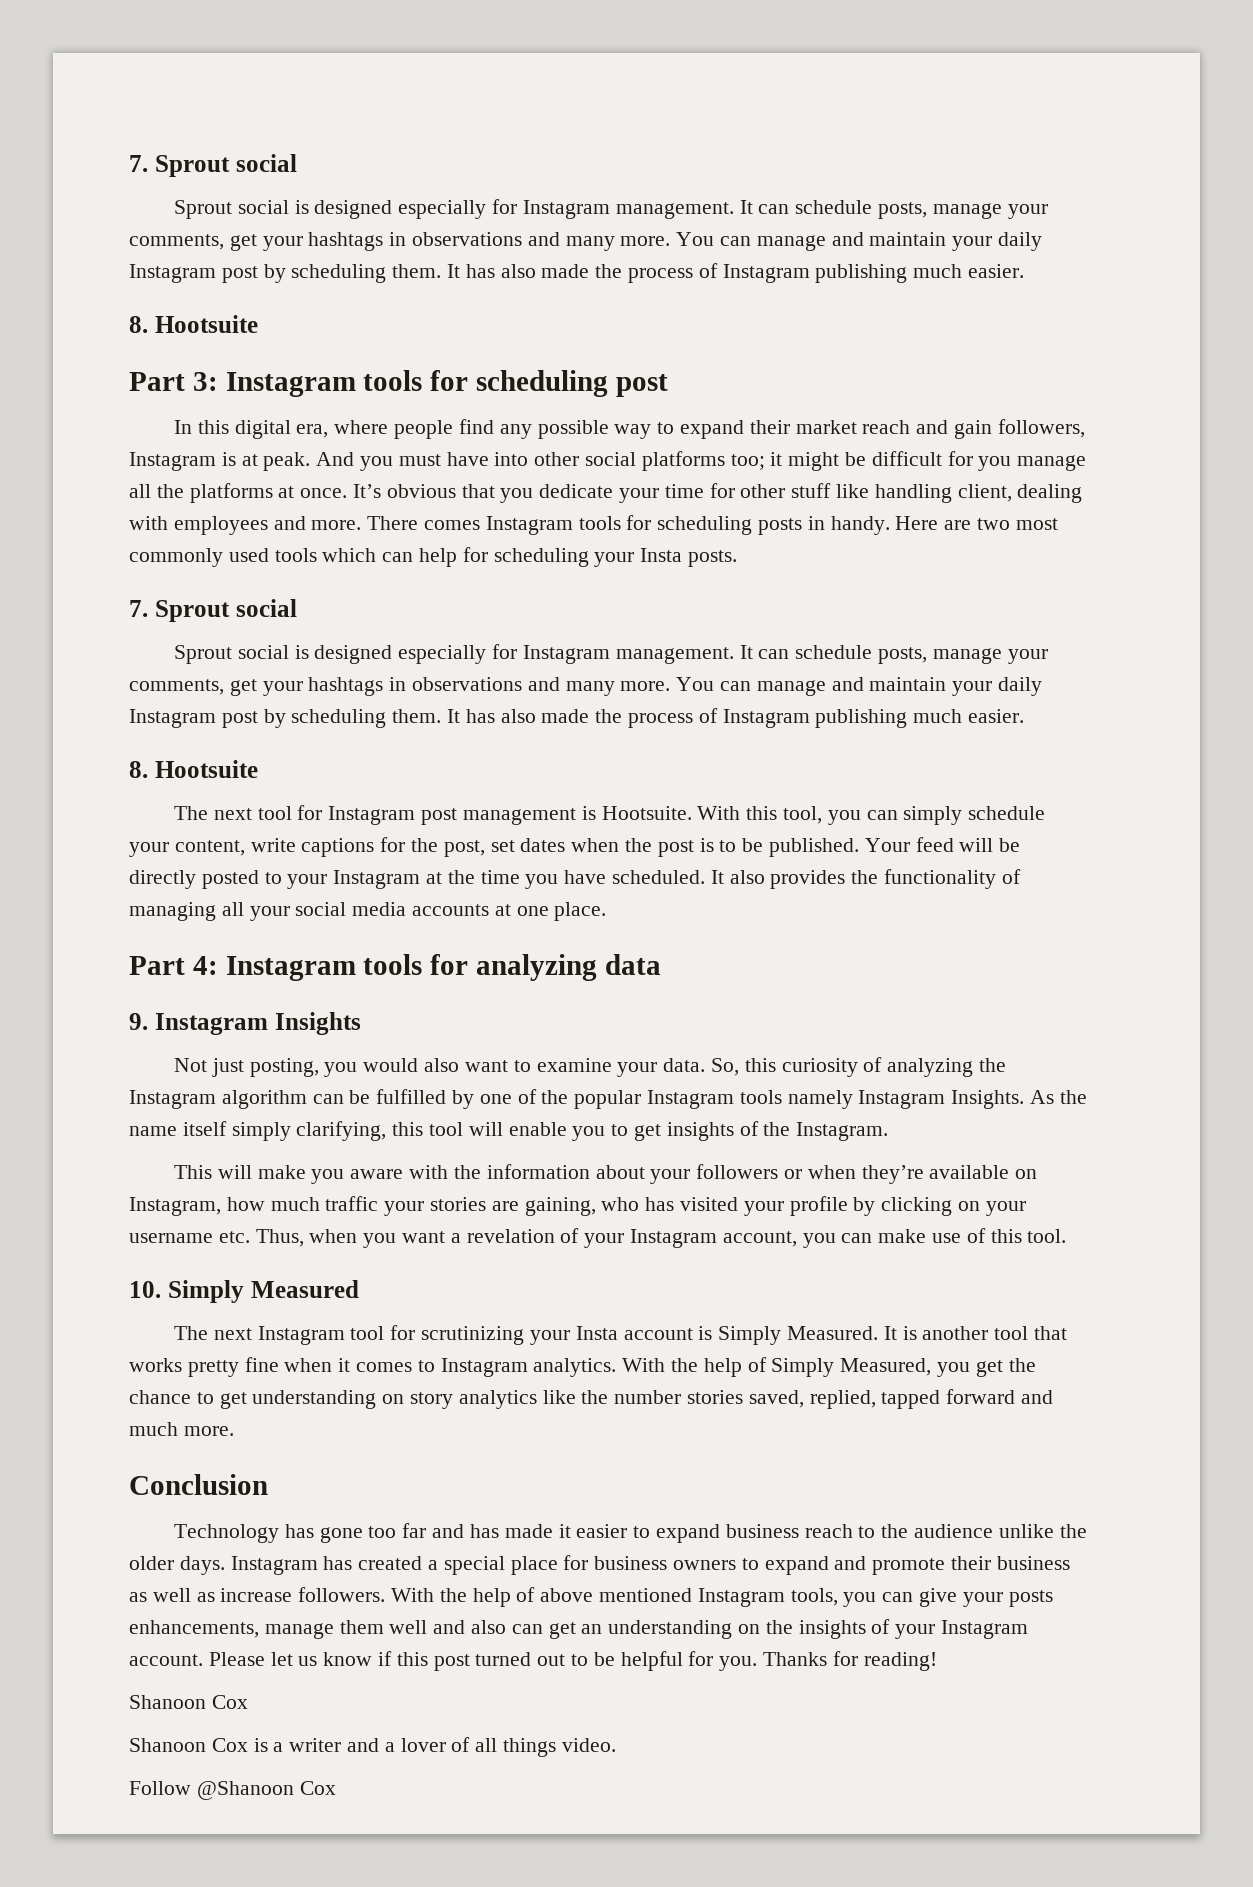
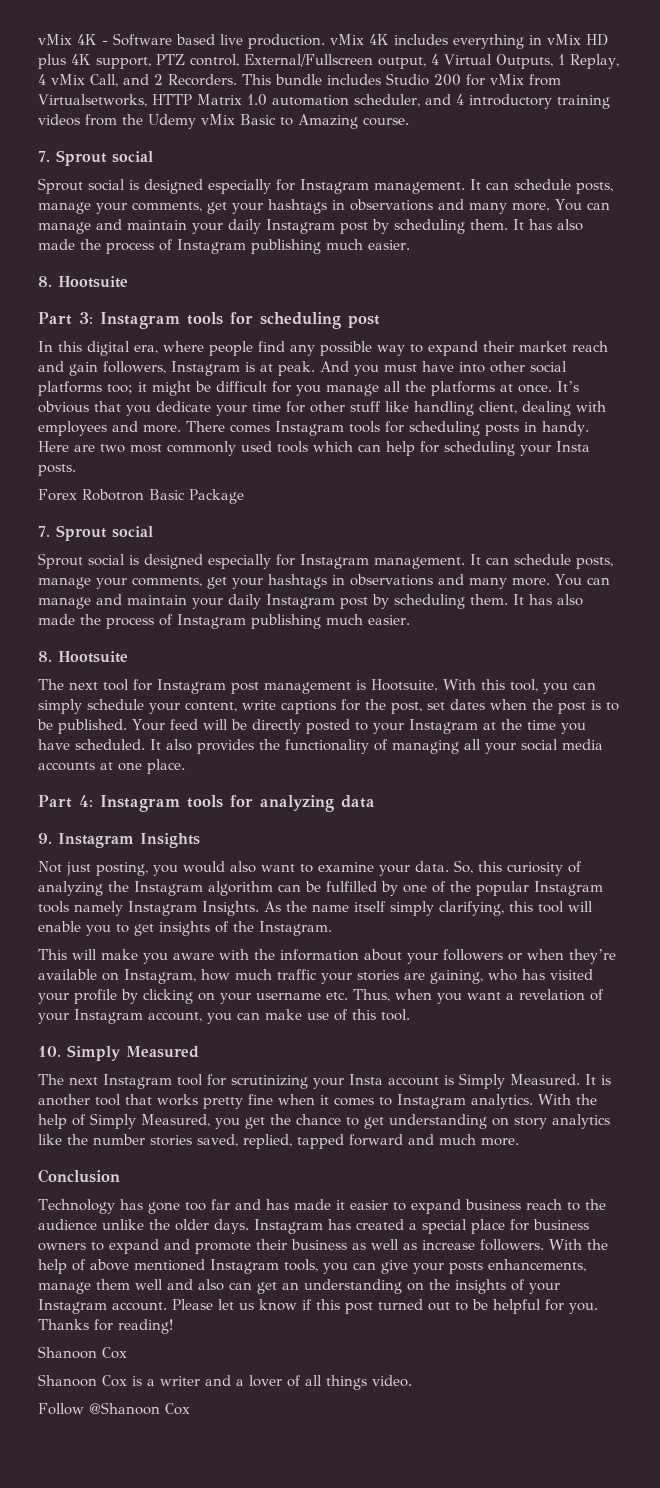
(129, 163) none -> [38,33,608,49] [38,54,619,69] [38,73,561,87] [38,94,610,109] [38,114,409,129] vMix 4K - Software based live production. vMix 4K includes everything in vMix HD plus 4K support, PTZ control, External/Fullscreen output, 4 Virtual Outputs, 1 Replay, 4 vMix Call, and 2 Recorders. This bundle includes Studio 200 for vMix from Virtualsetworks, HTTP Matrix 1.0 automation scheduler, and 4 introductory training videos from the Udemy vMix Basic to Amazing course. //
(738, 558) none -> [38,489,244,504] // Forex Robotron Basic Package

